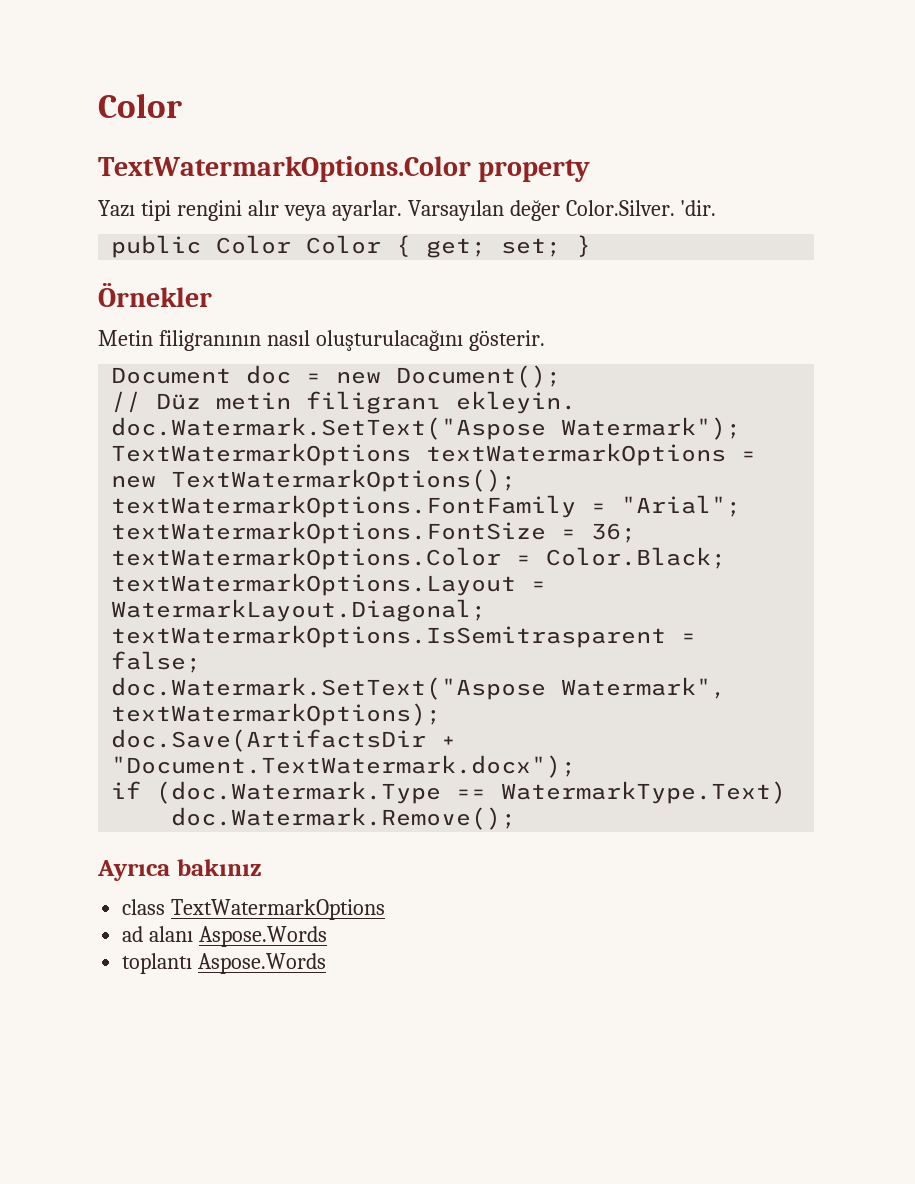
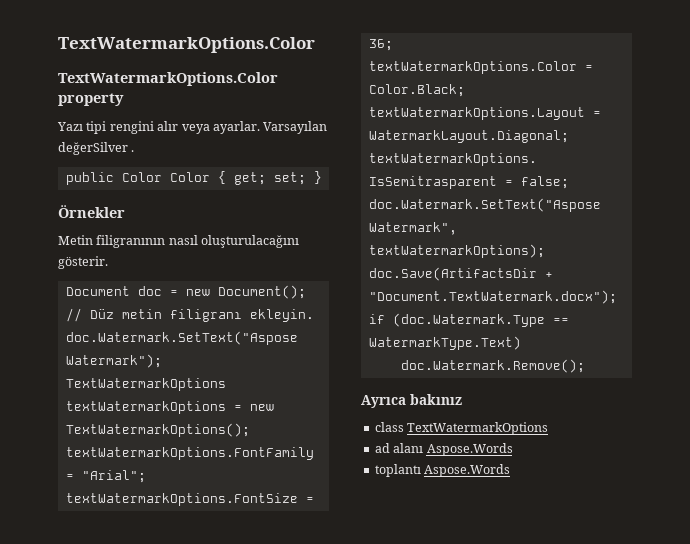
[98,93,182,118] Color -> [58,37,315,53] TextWatermarkOptions.Color
[509,200,717,221] değer Color.Silver. 'dir. -> [58,142,135,155] değerSilver .

